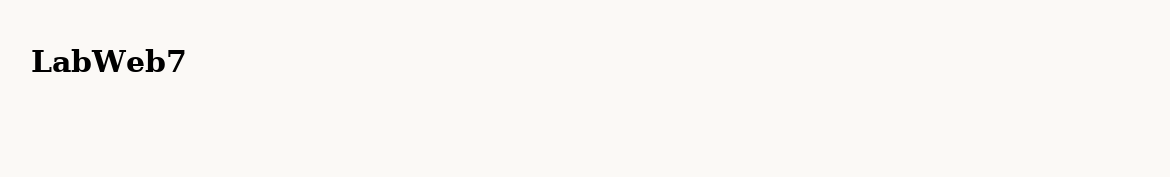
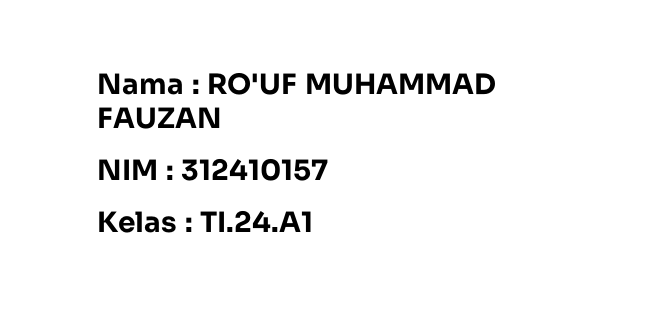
[31,49,187,72] LabWeb7 -> [97,72,496,95] [97,107,222,129] [97,158,329,181] [97,210,314,233] Nama : RO'UF MUHAMMAD FAUZAN // NIM : 312410157 // Kelas : TI.24.A1

